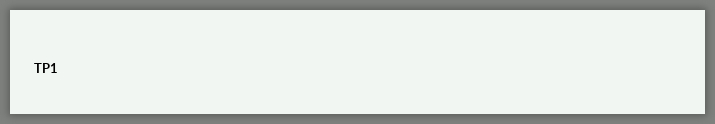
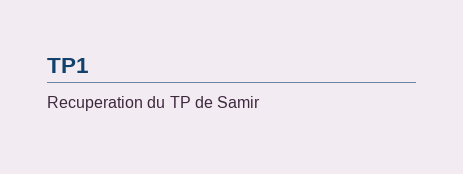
(58, 68) none -> [47,96,261,111] // Recuperation du TP de Samir

